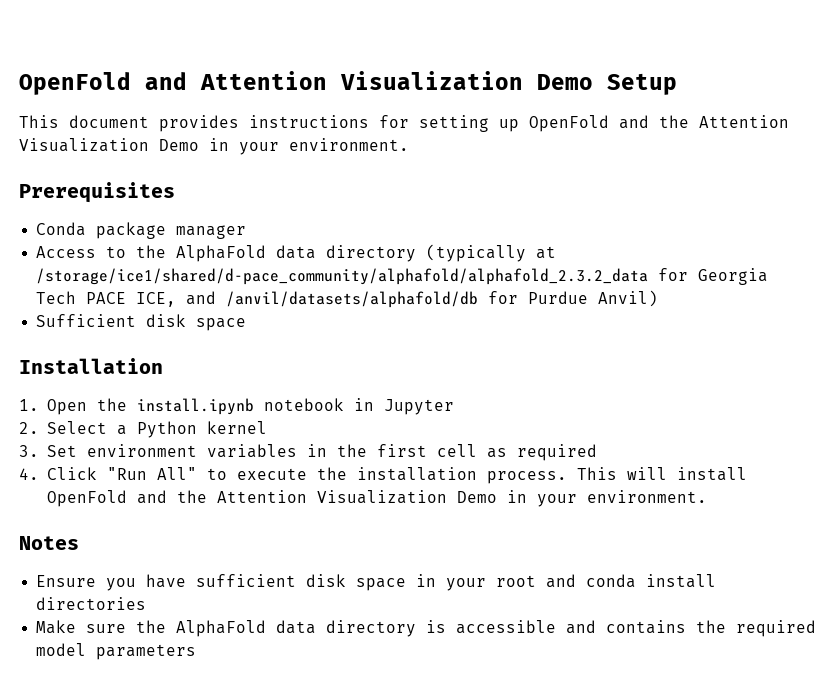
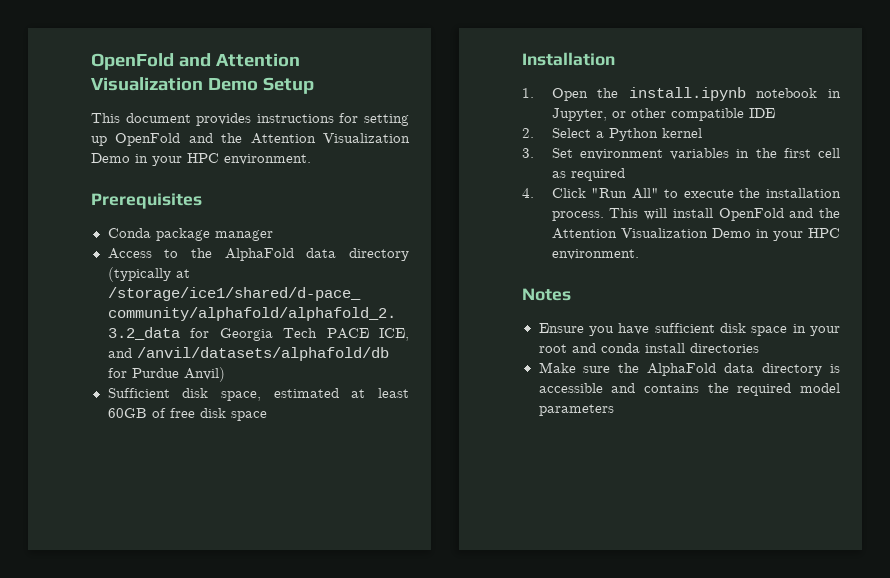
(279, 148) none -> [187,153,219,163] HPC
(187, 320) none -> [220,388,409,401] [107,408,226,418] space, estimated at least 60GB of free disk
[383,399,454,415] Jupyter -> [551,108,775,121] Jupyter, or other compatible IDE
(577, 500) none -> [808,228,840,238] HPC

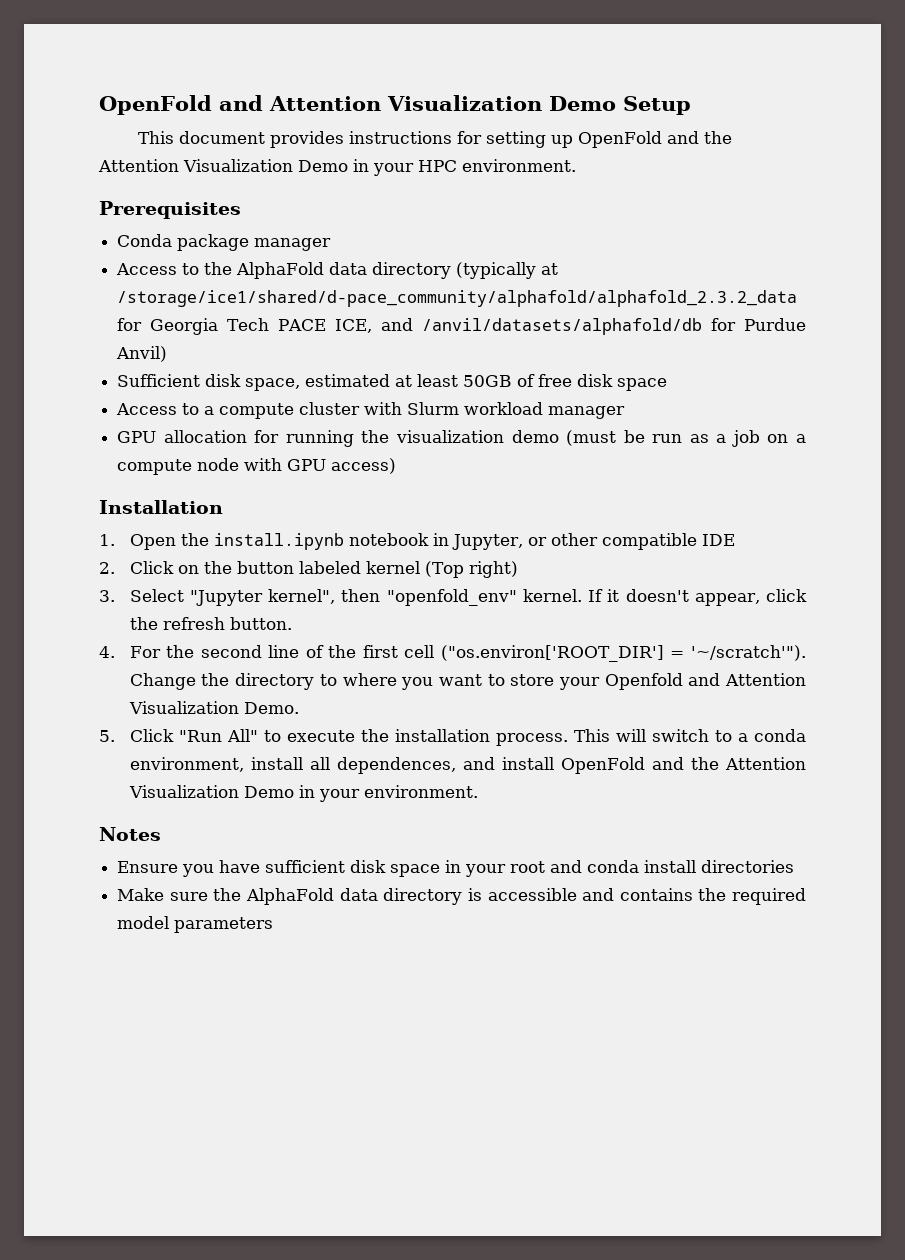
[107,408,147,418] 60GB -> [463,375,513,387] 50GB
(267, 416) none -> [116,402,626,419] [117,430,807,447] [117,458,397,475] // Access to a compute cluster with Slurm workload manager // GPU allocation for running the visualization demo (must be run as a job on a compute node with GPU access)
[551,128,658,141] Select a Python -> [129,561,361,574] Click on the button labeled
(702, 133) none -> [424,561,518,578] (Top right)
[551,148,840,160] [551,168,625,181] [522,188,534,198] Set environment variables in the first cell as required // 4. -> [129,589,807,606] [129,617,292,630] [99,645,806,662] [129,673,806,690] [128,701,299,714] [99,730,115,742] Select "Jupyter kernel", then "openfold_env" kernel. If it doesn't appear, click the refresh button. // 4. For the second line of the first cell ("os.environ['ROOT_DIR'] = '~/scratch'"). Change the directory to where you want to store your Openfold and Attention Visualization Demo. // 5.
(668, 214) none -> [651,729,807,742] [129,757,495,774] switch to a conda environment, install all dependences, and
[808,228,840,238] HPC -> (360, 795) none

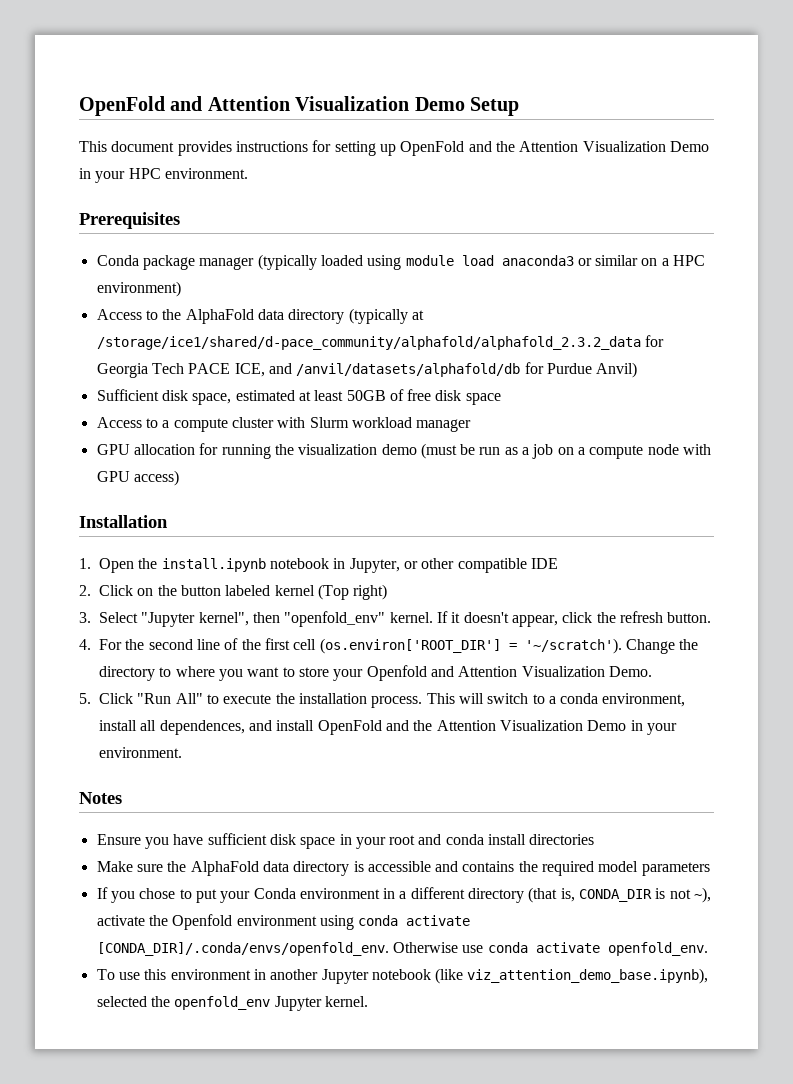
(332, 244) none -> [257,254,706,270] [96,281,181,297] (typically loaded using module load anaconda3 or similar on a HPC environment)
[440,645,806,662] ("os.environ['ROOT_DIR'] = '~/scratch'"). -> [319,638,622,654] (os.environ['ROOT_DIR'] = '~/scratch').
(274, 925) none -> [96,887,712,903] [96,914,471,930] [96,942,708,956] [96,968,709,984] [96,996,368,1011] // If you chose to put your Conda environment in a different directory (that is, CONDA_DIR is not ~), activate the Openfold environment using conda activate [CONDA_DIR]/.conda/envs/openfold_env. Otherwise use conda activate openfold_env. // To use this environment in another Jupyter notebook (like viz_attention_demo_base.ipynb), selected the openfold_env Jupyter kernel.

